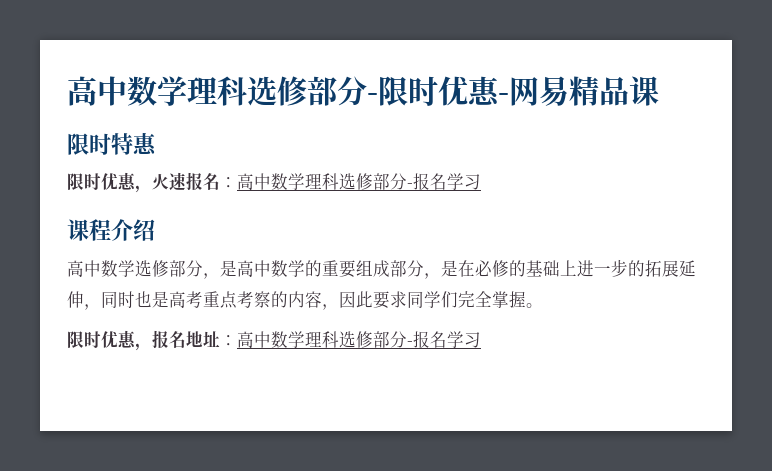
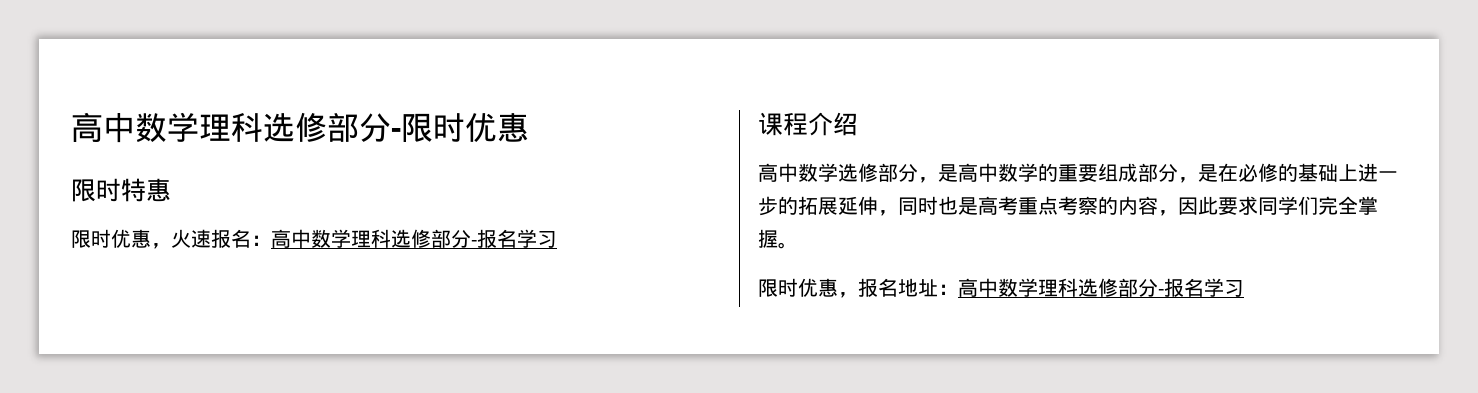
[498,76,659,106] -网易精品课 -> (529, 127) none

